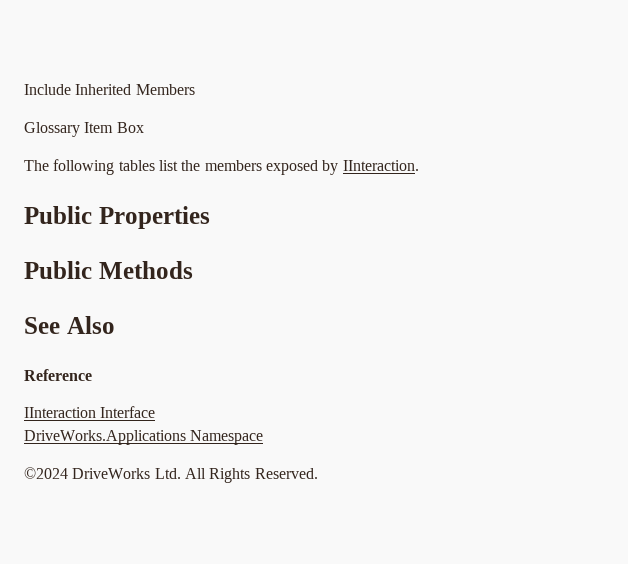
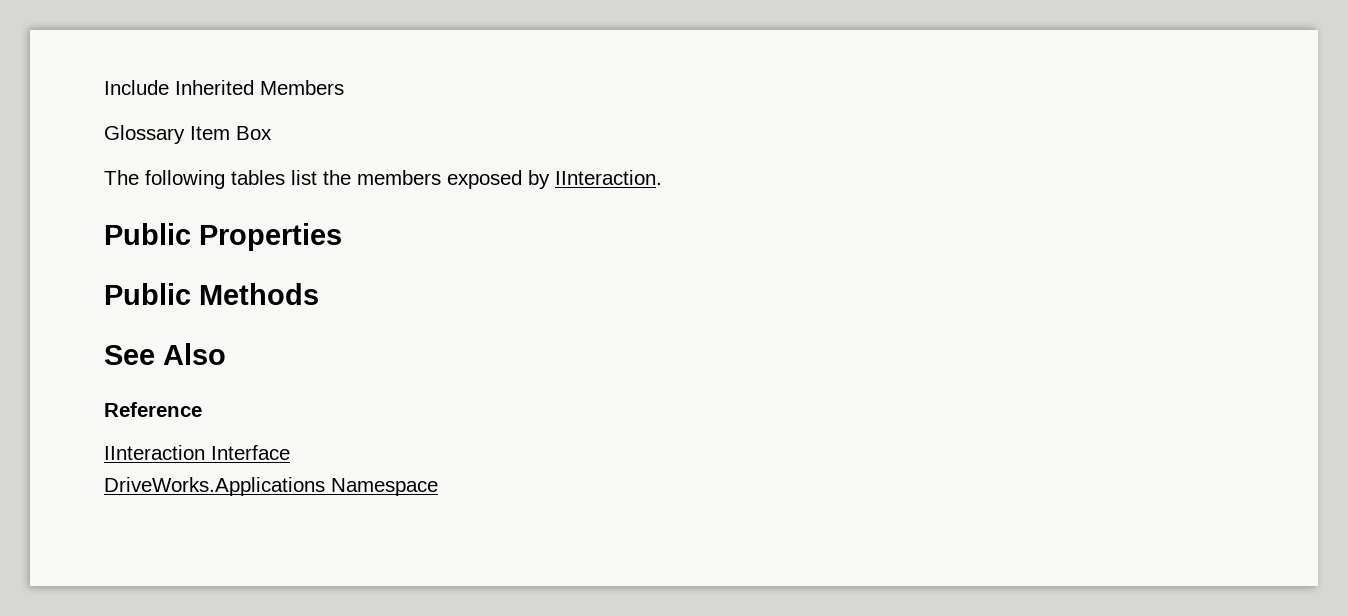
[24,467,318,483] // ©2024 DriveWorks Ltd. All Rights Reserved. -> (438, 487) none

